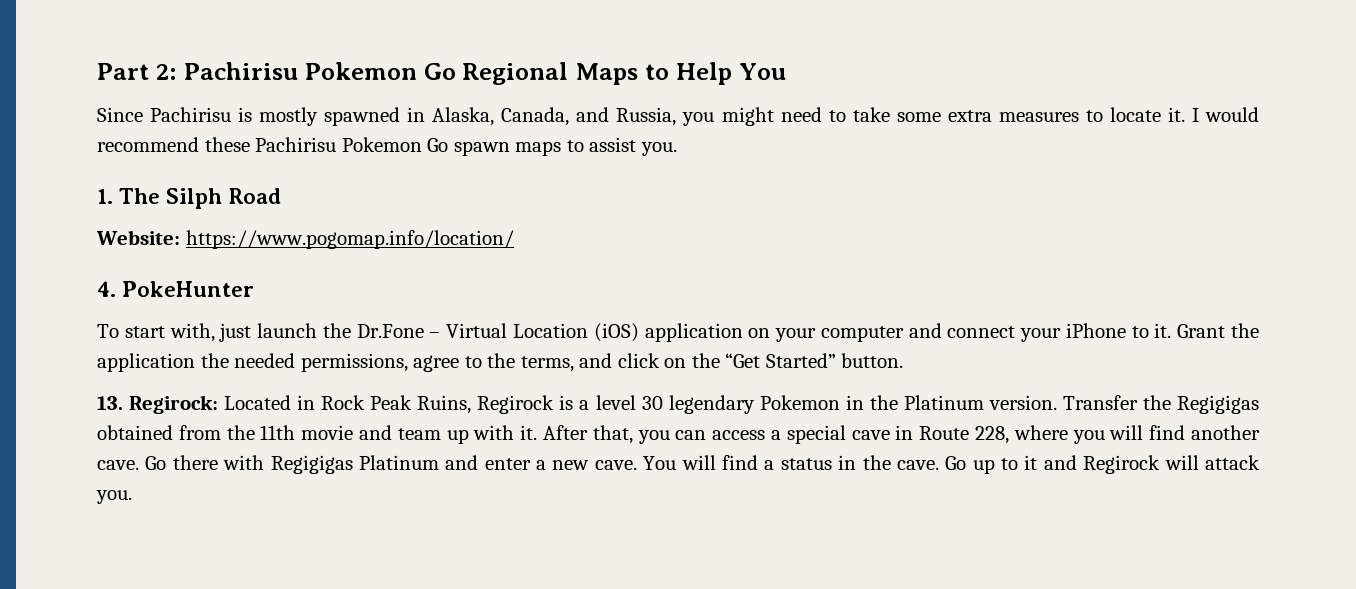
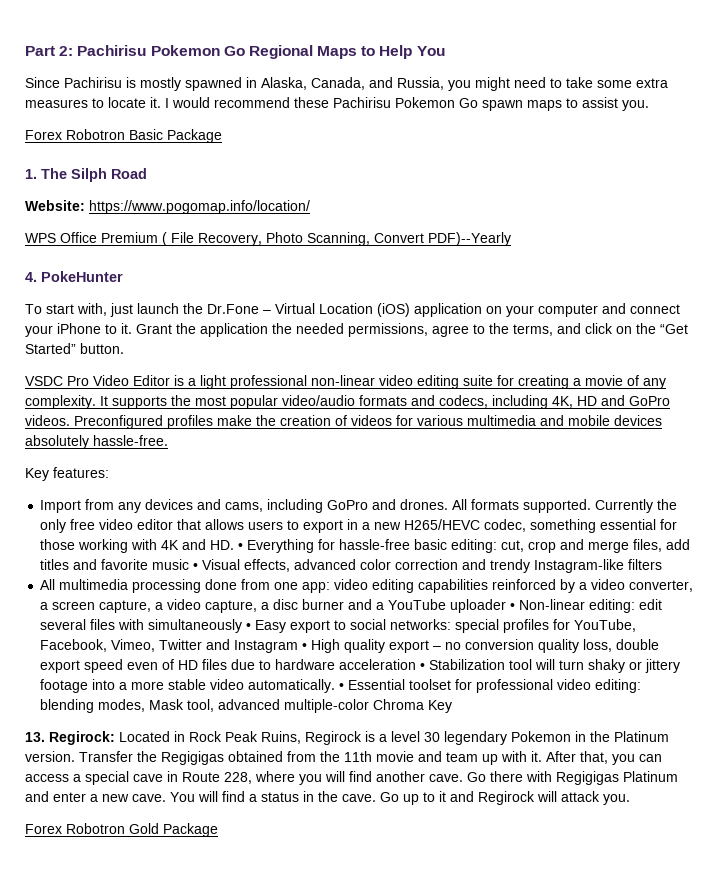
(677, 149) none -> [25,129,222,143] // Forex Robotron Basic Package
(514, 239) none -> [25,232,511,246] // WPS Office Premium ( File Recovery, Photo Scanning, Convert PDF)--Yearly
(904, 360) none -> [25,375,666,389] [25,395,670,409] [25,415,662,429] [25,435,168,449] [25,467,109,481] [40,499,678,513] [40,519,678,533] [40,539,691,553] [40,559,663,573] [40,579,694,593] [40,599,663,613] [40,619,637,633] [40,639,660,653] [40,659,681,673] [40,679,642,693] [40,699,453,713] // VSDC Pro Video Editor is a light professional non-linear video editing suite for creating a movie of any complexity. It supports the most popular video/audio formats and codecs, including 4K, HD and GoPro videos. Preconfigured profiles make the creation of videos for various multimedia and mobile devices absolutely hassle-free. // Key features: // Import from any devices and cams, including GoPro and drones. All formats supported. Сurrently the only free video editor that allows users to export in a new H265/HEVC codec, something essential for those working with 4K and HD. • Everything for hassle-free basic editing: cut, crop and merge files, add titles and favorite music • Visual effects, advanced color correction and trendy Instagram-like filters // All multimedia processing done from one app: video editing capabilities reinforced by a video converter, a screen capture, a video capture, a disc burner and a YouTube uploader • Non-linear editing: edit several files with simultaneously • Easy export to social networks: special profiles for YouTube, Facebook, Vimeo, Twitter and Instagram • High quality export – no conversion quality loss, double export speed even of HD files due to hardware acceleration • Stabilization tool will turn shaky or jittery footage into a more stable video automatically. • Essential toolset for professional video editing: blending modes, Mask tool, advanced multiple-color Chroma Key
(132, 497) none -> [25,823,218,837] // Forex Robotron Gold Package

